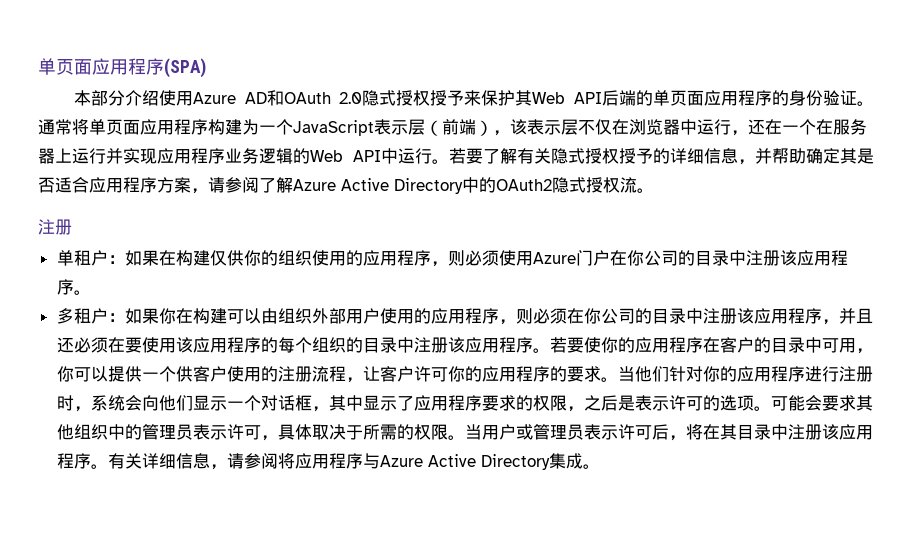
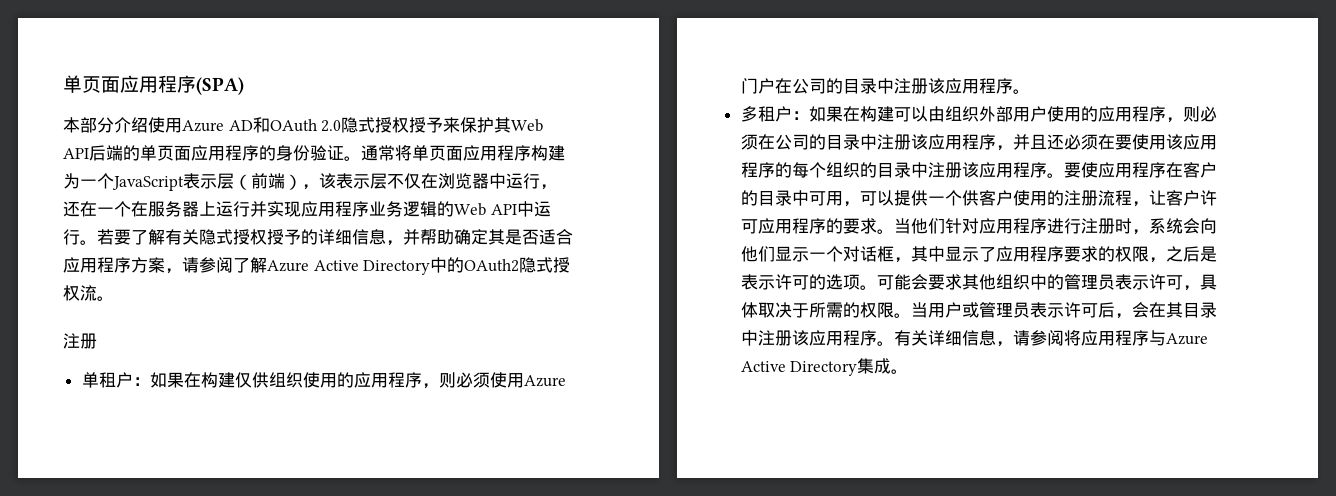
[243,250,278,266] 你的 -> (269, 380) none
[626,250,644,266] 你 -> (792, 86) none
[158,308,176,324] 你 -> (843, 114) none
[583,308,601,324] 你 -> (775, 142) none
[549,337,635,353] 若要使你的 -> [1063,162,1098,178] 要使
[56,366,74,382] 你 -> (860, 204) none
[447,366,482,382] 你的 -> (758, 226) none
[702,366,737,382] 你的 -> (979, 226) none
[685,424,703,440] 将 -> [1131,302,1149,318] 会

